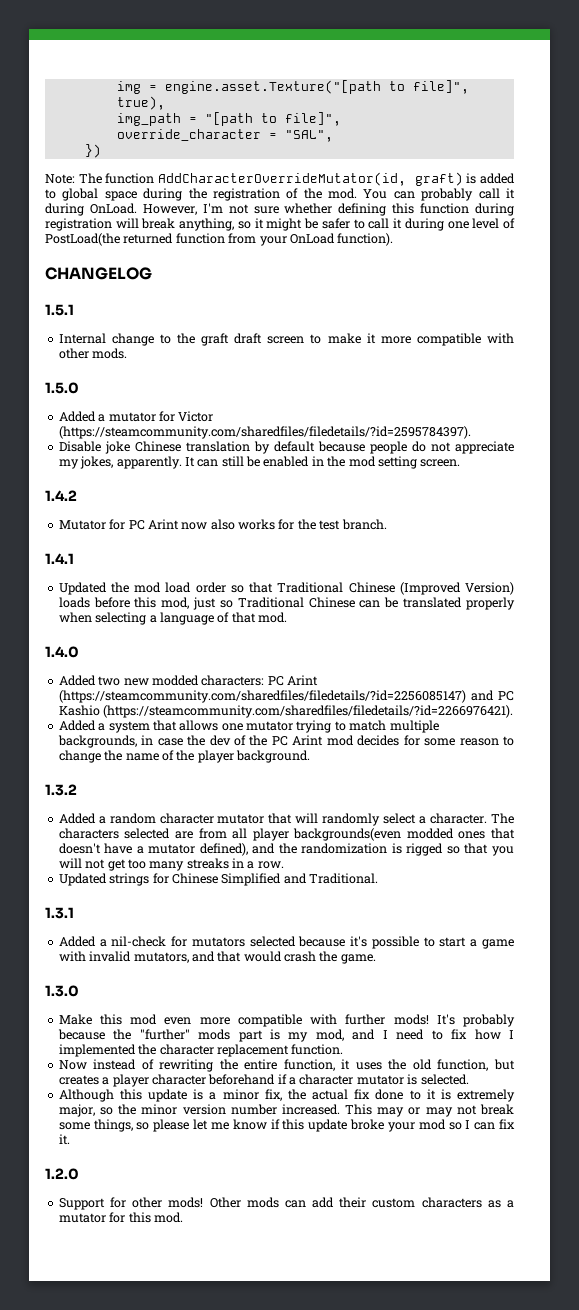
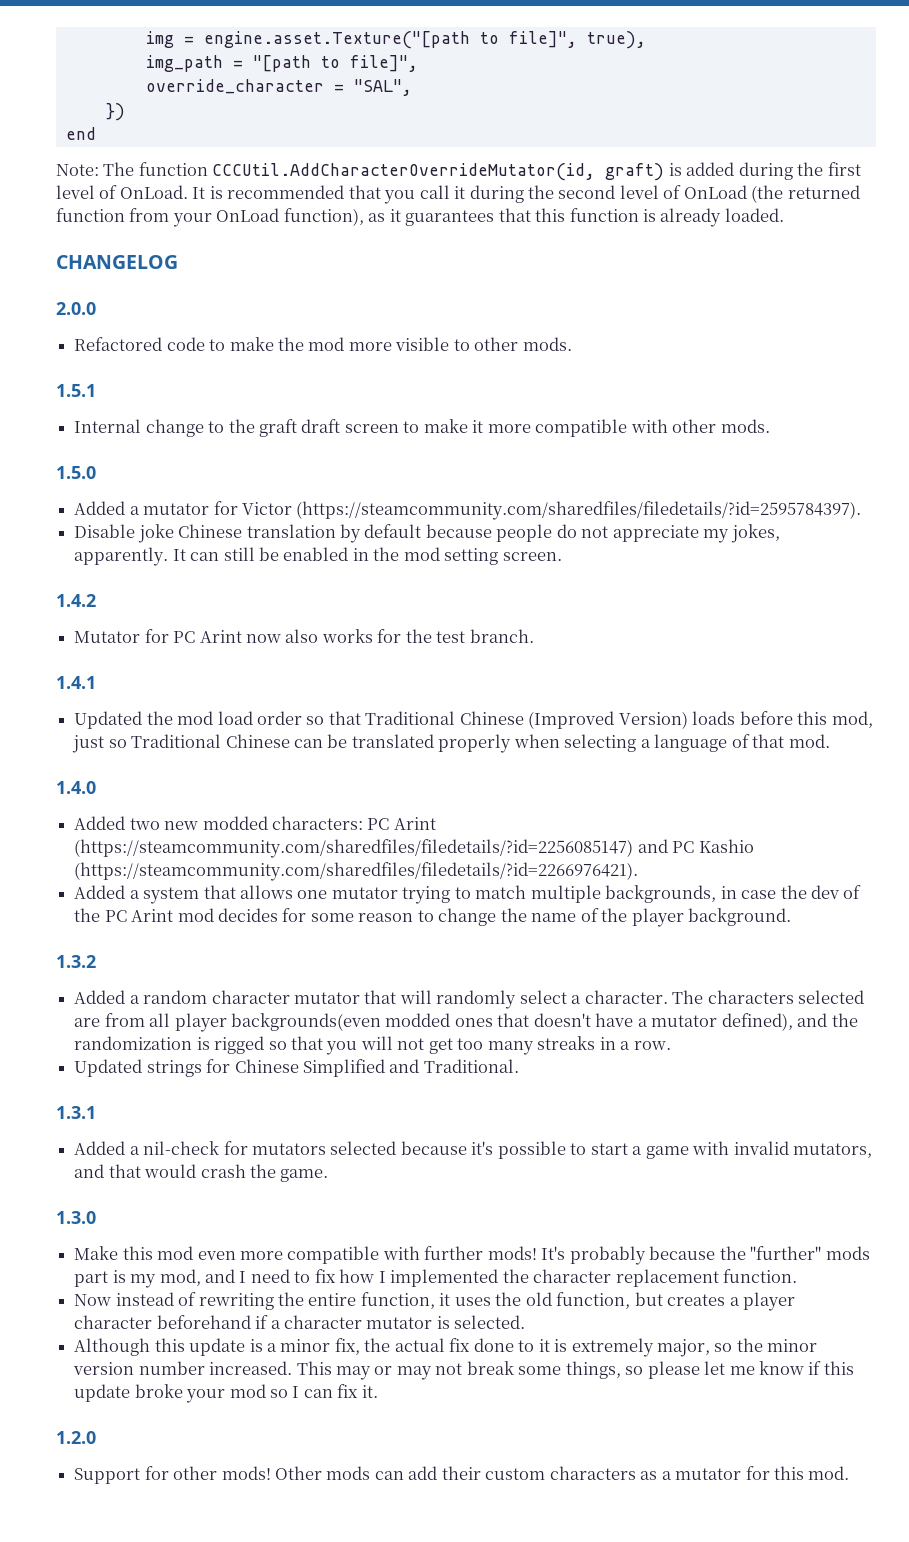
(101, 151) none -> [65,127,96,140] // end
[157,172,406,186] AddCharacterOverrideMutator(id, -> [212,163,596,181] CCCUtil.AddCharacterOverrideMutator(id,
[45,188,515,201] [45,203,514,216] [45,218,516,231] [45,233,120,246] to global space during the registration of the mod. You can probably call it during OnLoad. However, I'm not sure whether defining this function during registration will break anything, so it might be safer to call it during one level of PostLoad(the -> [738,162,861,180] [56,185,784,204] during the first level of OnLoad. It is recommended that you call it during the second level of OnLoad (the
[337,233,394,246] [45,267,152,280] function). // CHANGELOG -> [283,208,784,227] [56,255,178,269] [56,302,96,315] [74,337,572,351] function), as it guarantees that this function is already loaded. // CHANGELOG // 2.0.0 // Refactored code to make the mod more visible to other mods.

